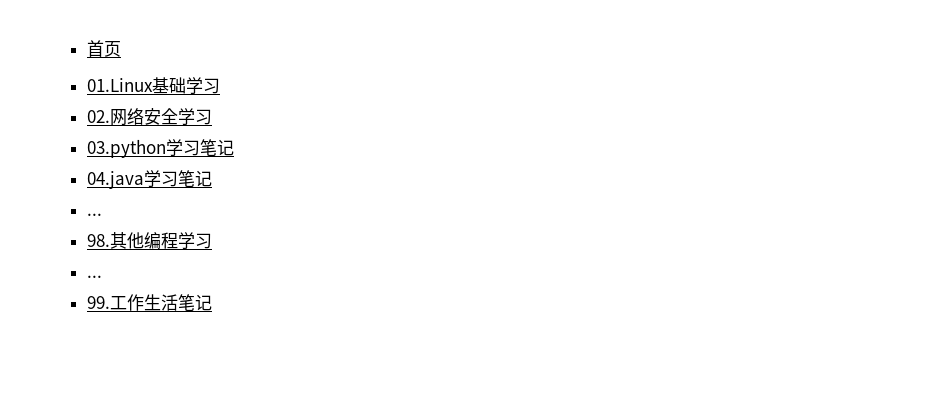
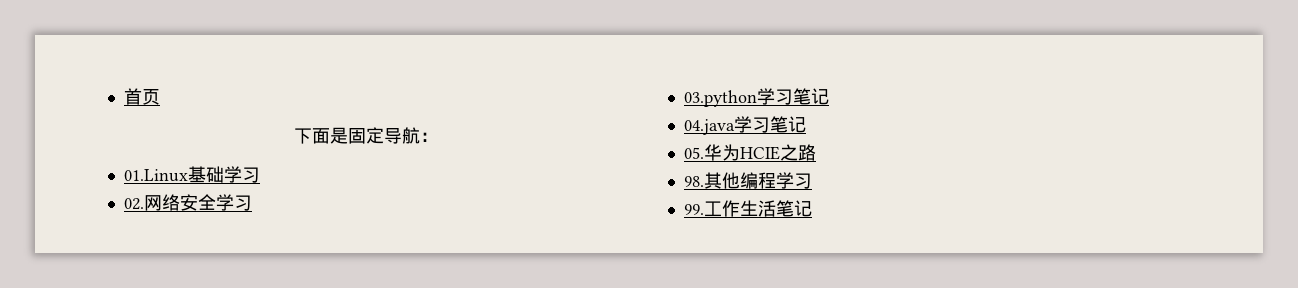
(121, 49) none -> [293,127,438,144] // 下面是固定导航：
[86,213,102,216] ... -> [683,144,816,161] 05.华为HCIE之路
[86,275,102,278] // ... -> (812, 181) none

